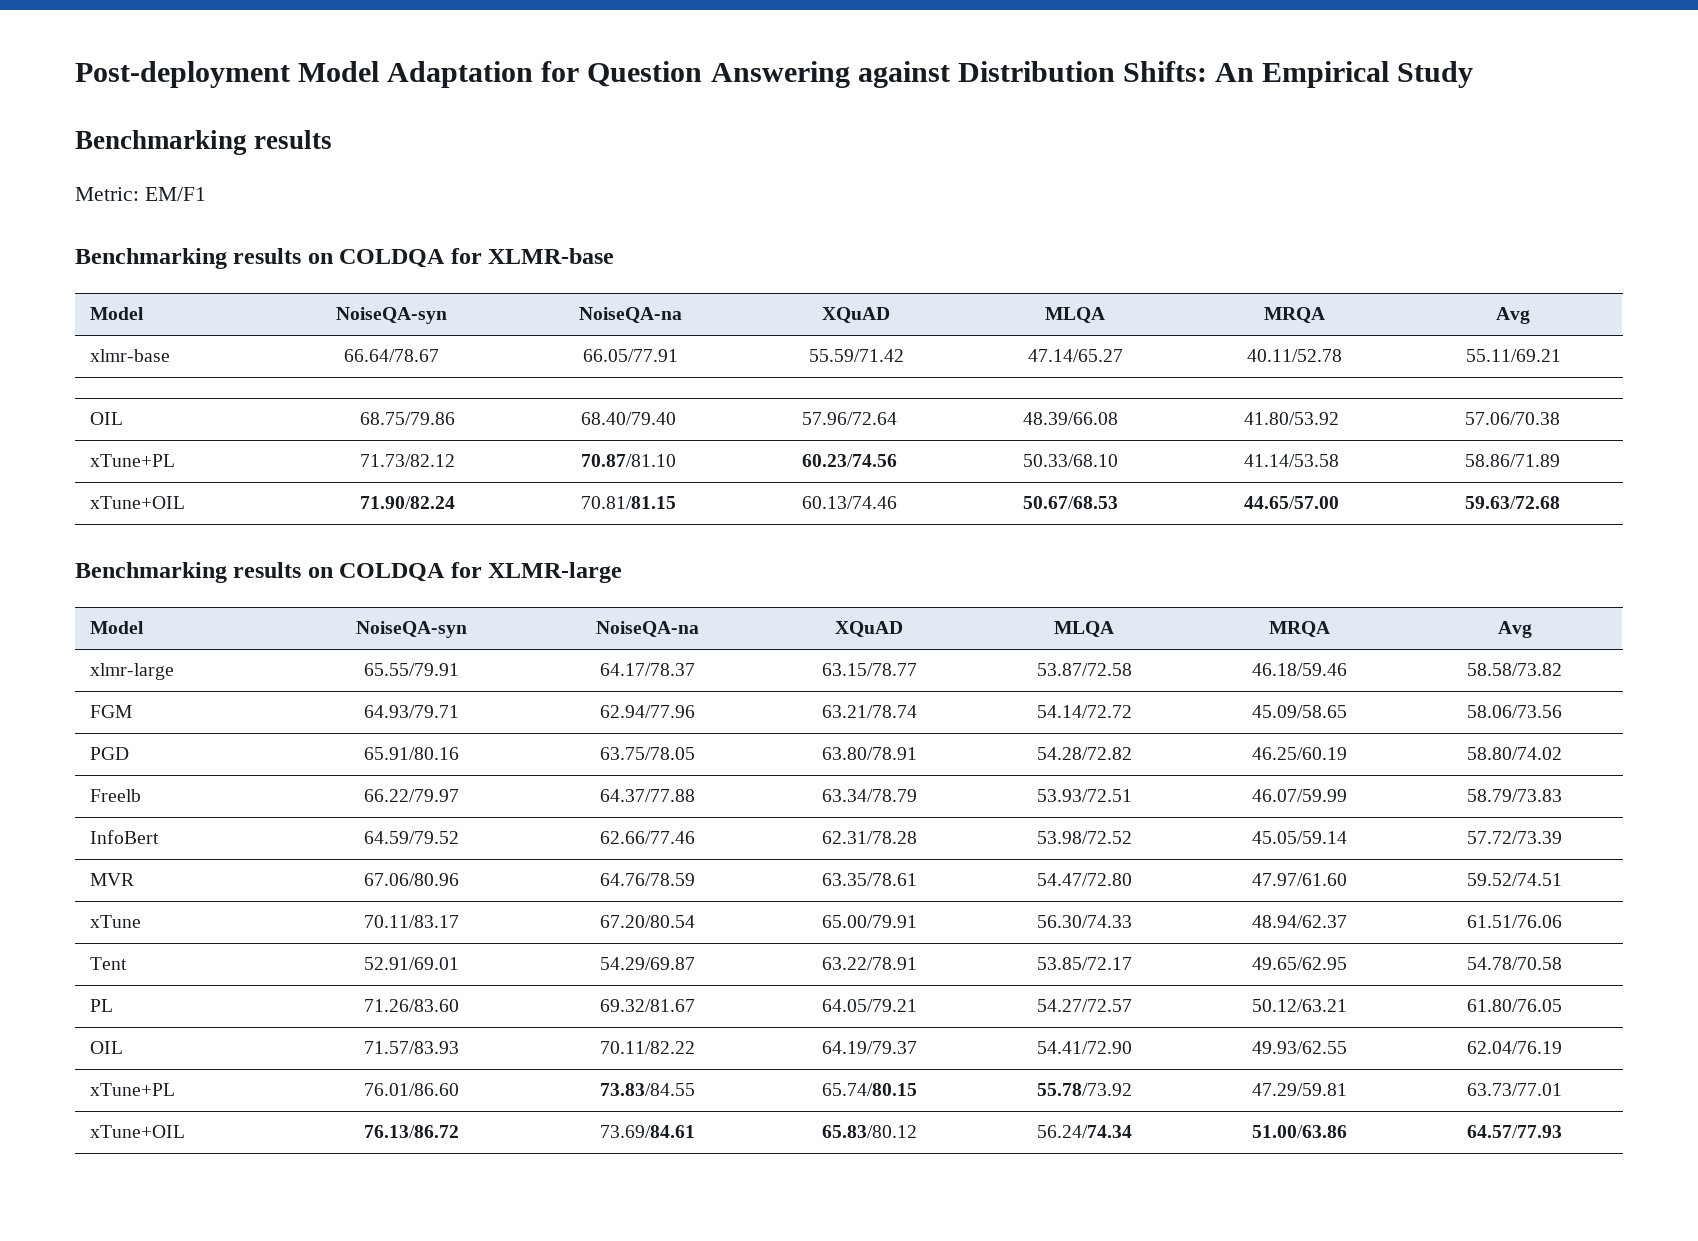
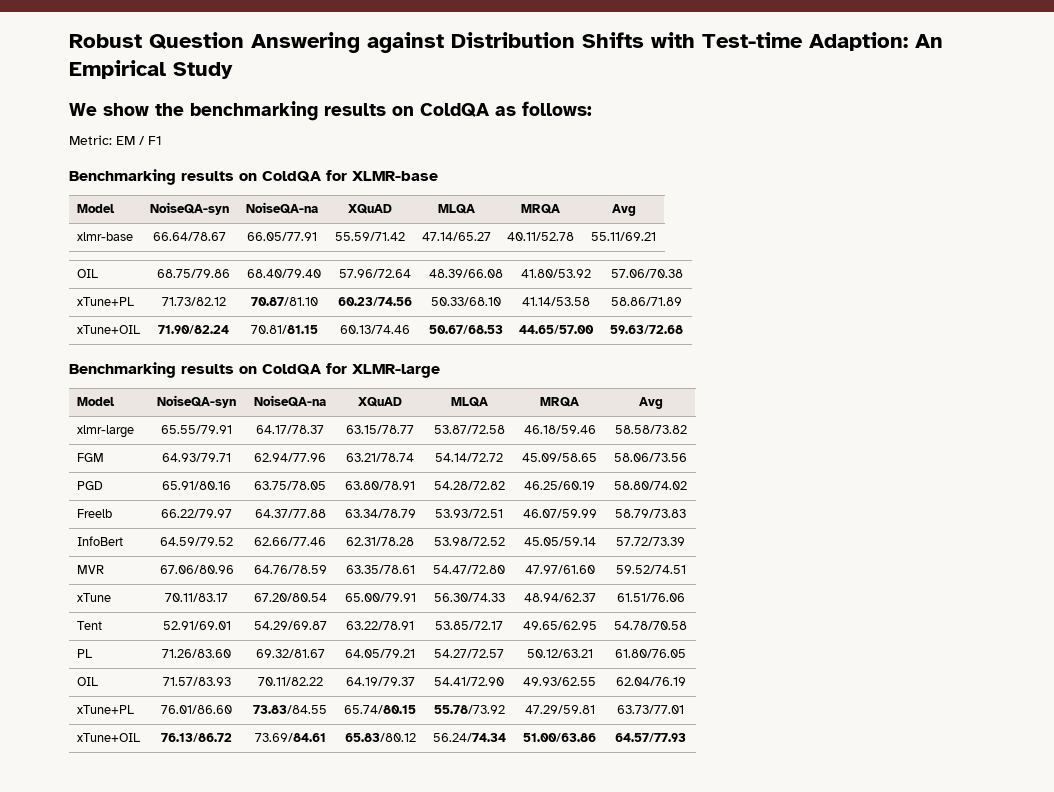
[75,61,1474,88] [75,130,333,155] [75,187,206,201] [75,248,446,269] Post-deployment Model Adaptation for Question Answering against Distribution Shifts: An Empirical Study // Benchmarking results // Metric: EM/F1 // Benchmarking results on COLDQA -> [69,32,943,53] [69,60,233,79] [69,101,592,121] [69,135,162,145] [69,169,321,185] Robust Question Answering against Distribution Shifts with Test-time Adaption: An Empirical Study // We show the benchmarking results on ColdQA as follows: // Metric: EM / F1 // Benchmarking results on ColdQA
[339,563,446,582] COLDQA -> [262,364,321,375] ColdQA

